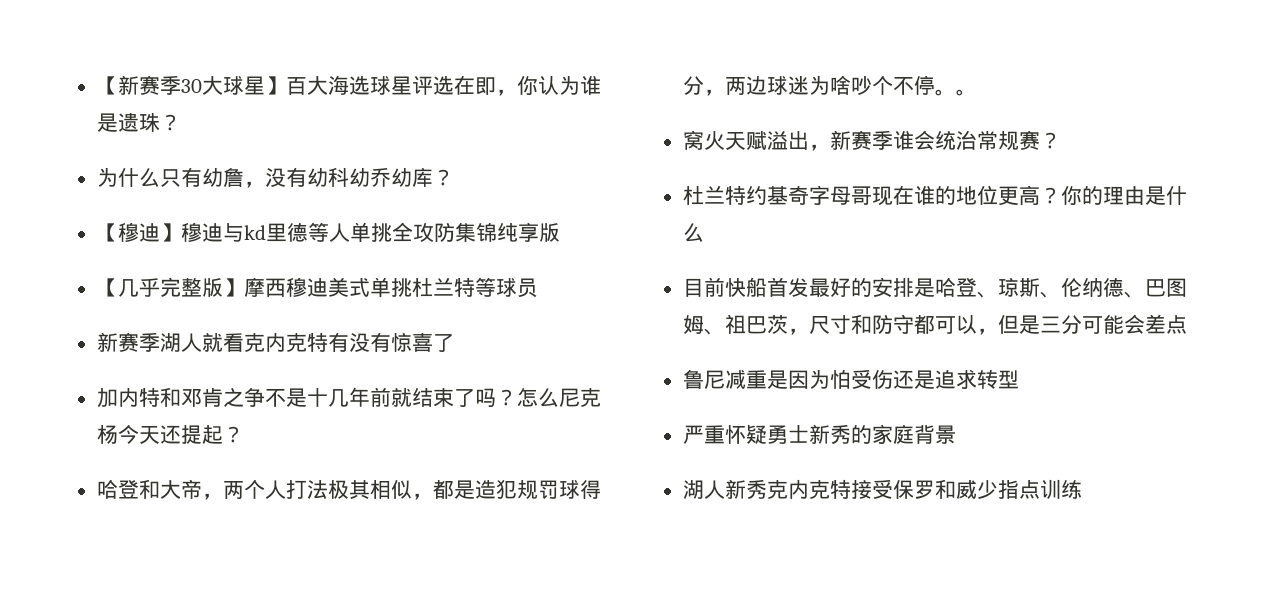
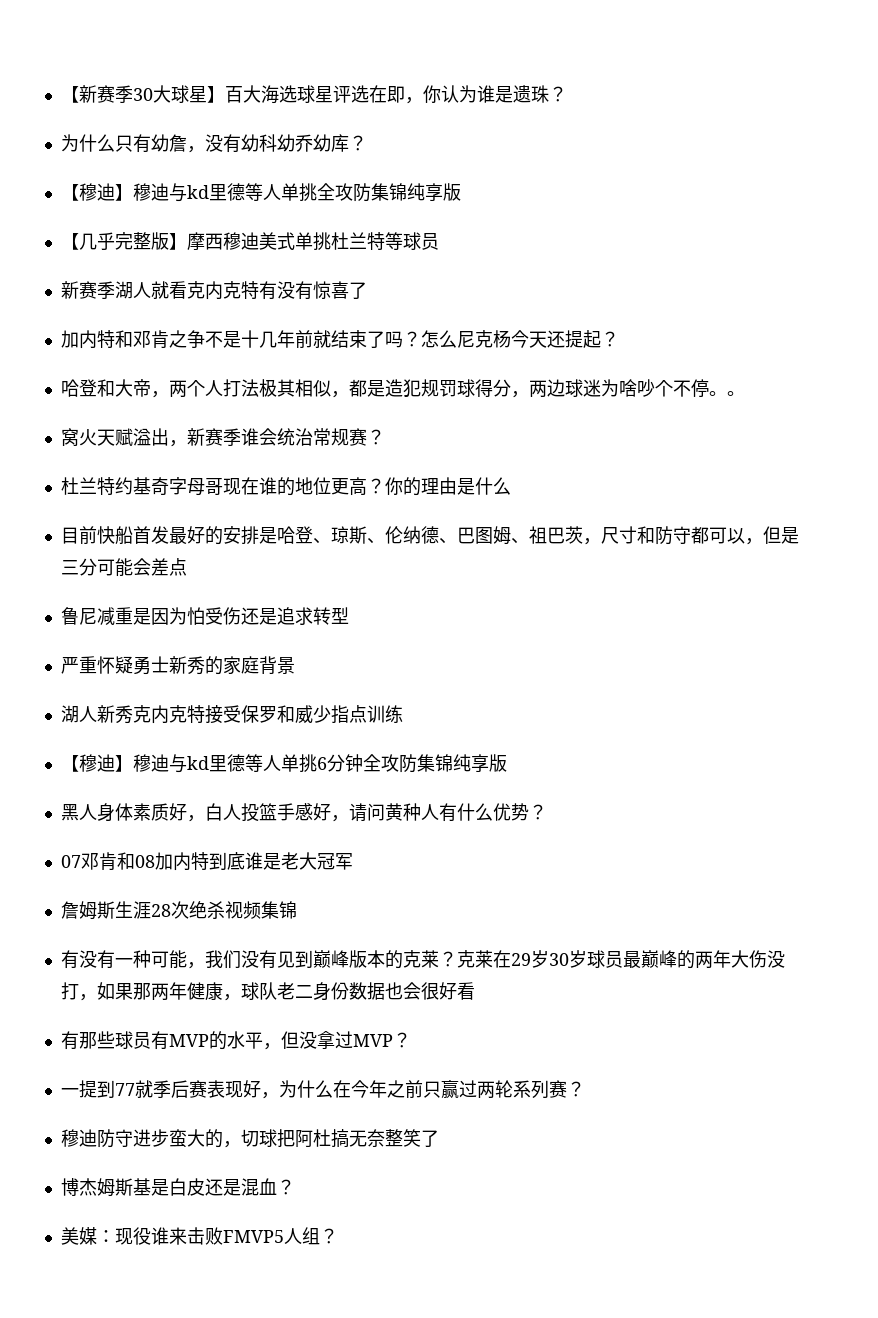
(1082, 489) none -> [60,754,507,773] [60,803,547,822] [60,852,353,871] [60,901,297,920] [60,950,785,969] [60,982,475,1001] [60,1031,411,1050] [60,1079,585,1099] [60,1129,439,1148] [60,1178,295,1197] [60,1227,338,1245] // 【穆迪】穆迪与kd里德等人单挑6分钟全攻防集锦纯享版 // 黑人身体素质好，白人投篮手感好，请问黄种人有什么优势？ // 07邓肯和08加内特到底谁是老大冠军 // 詹姆斯生涯28次绝杀视频集锦 // 有没有一种可能，我们没有见到巅峰版本的克莱？克莱在29岁30岁球员最巅峰的两年大伤没打，如果那两年健康，球队老二身份数据也会很好看 // 有那些球员有MVP的水平，但没拿过MVP？ // 一提到77就季后赛表现好，为什么在今年之前只赢过两轮系列赛？ // 穆迪防守进步蛮大的，切球把阿杜搞无奈整笑了 // 博杰姆斯基是白皮还是混血？ // 美媒：现役谁来击败FMVP5人组？

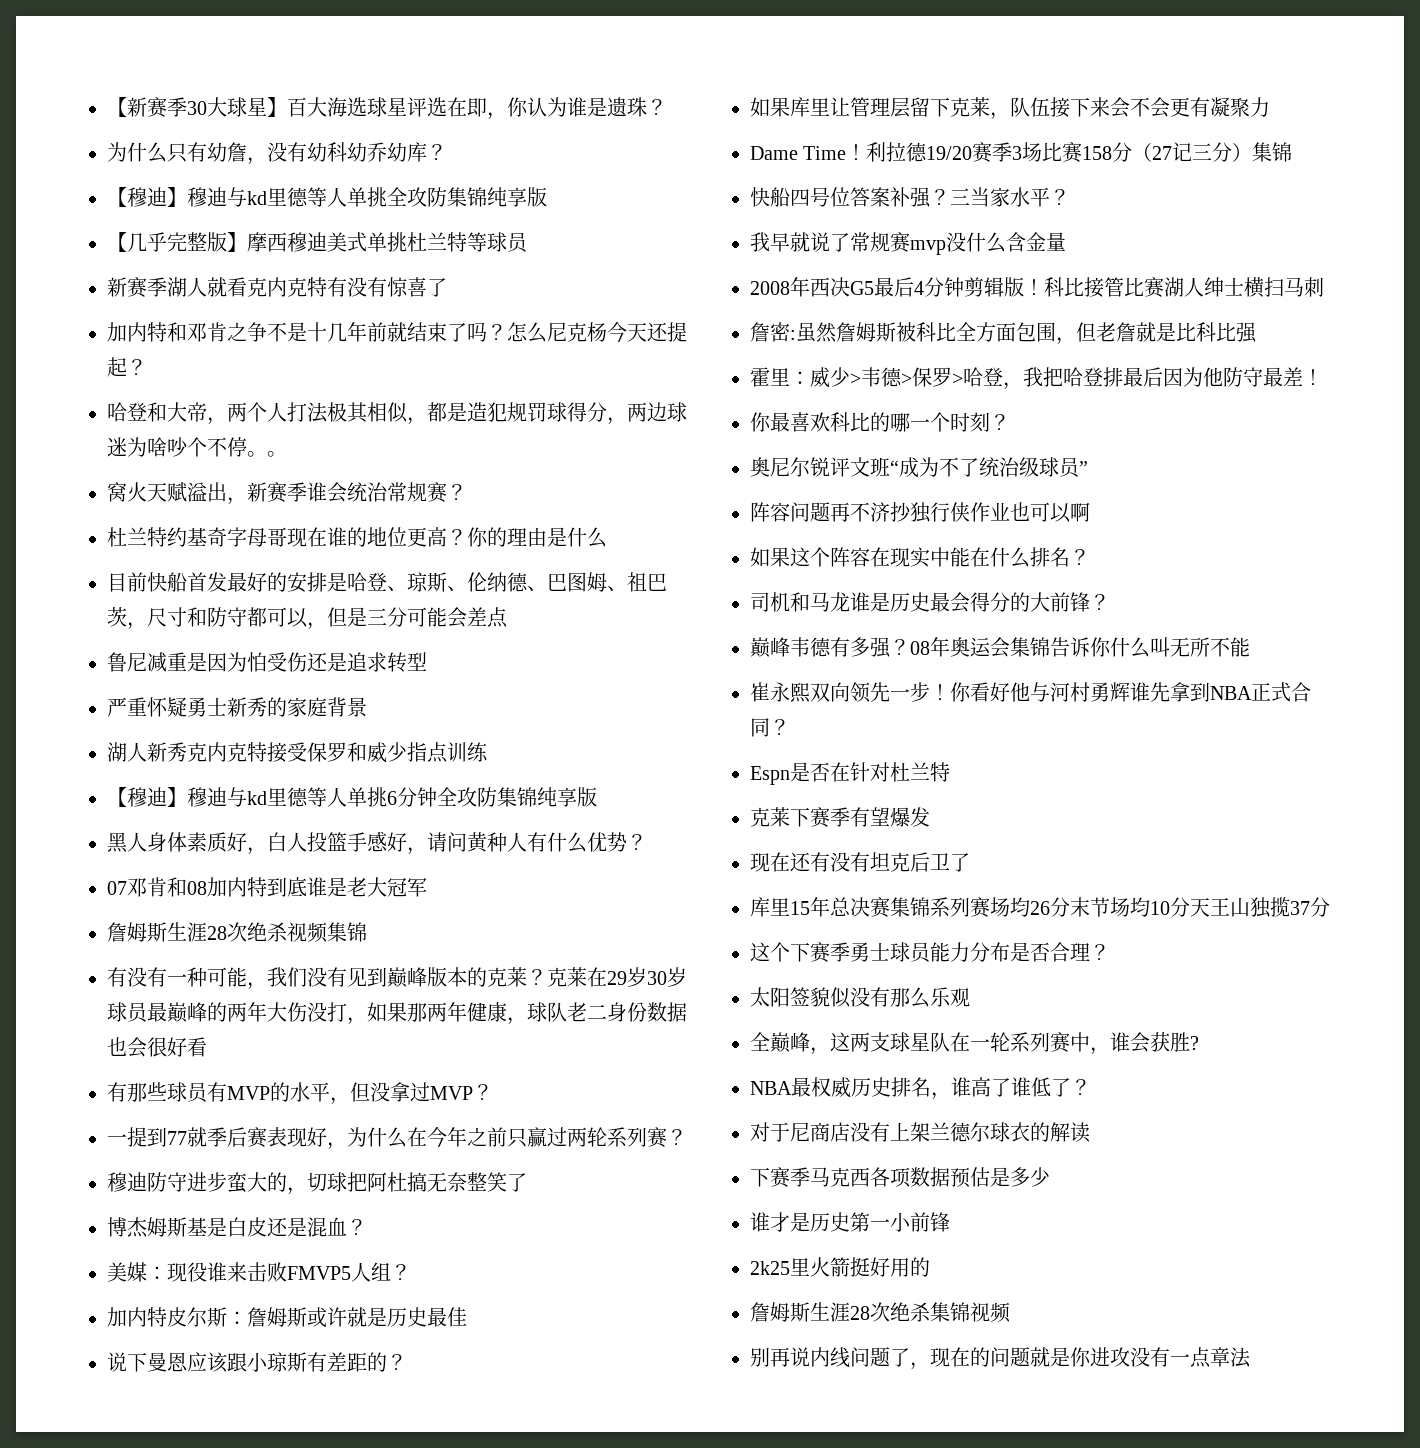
(338, 1236) none -> [107,1307,467,1328] [107,1352,407,1373] [750,97,1270,120] [750,142,1293,163] [750,187,1070,208] [750,232,1066,255] [750,277,1324,298] [750,322,1257,345] [750,367,1323,390] [750,412,1010,432] [750,457,1088,478] [750,502,1090,523] [750,547,1090,568] [750,592,1110,613] [750,637,1250,658] [750,682,1311,703] [750,718,790,737] [750,762,950,785] [750,807,930,828] [750,852,970,872] [750,897,1330,918] [750,942,1110,963] [750,987,970,1008] [750,1032,1199,1055] [750,1077,1091,1100] [750,1122,1090,1143] [750,1167,1050,1188] [750,1212,950,1232] [750,1257,930,1277] [750,1302,1011,1323] [750,1347,1251,1370] // 加内特皮尔斯：詹姆斯或许就是历史最佳 // 说下曼恩应该跟小琼斯有差距的？ // 如果库里让管理层留下克莱，队伍接下来会不会更有凝聚力 // Dame Time！利拉德19/20赛季3场比赛158分（27记三分）集锦 // 快船四号位答案补强？三当家水平？ // 我早就说了常规赛mvp没什么含金量 // 2008年西决G5最后4分钟剪辑版！科比接管比赛湖人绅士横扫马刺 // 詹密:虽然詹姆斯被科比全方面包围，但老詹就是比科比强 // 霍里：威少>韦德>保罗>哈登，我把哈登排最后因为他防守最差！ // 你最喜欢科比的哪一个时刻？ // 奥尼尔锐评文班“成为不了统治级球员” // 阵容问题再不济抄独行侠作业也可以啊 // 如果这个阵容在现实中能在什么排名？ // 司机和马龙谁是历史最会得分的大前锋？ // 巅峰韦德有多强？08年奥运会集锦告诉你什么叫无所不能 // 崔永熙双向领先一步！你看好他与河村勇辉谁先拿到NBA正式合同？ // Espn是否在针对杜兰特 // 克莱下赛季有望爆发 // 现在还有没有坦克后卫了 // 库里15年总决赛集锦系列赛场均26分末节场均10分天王山独揽37分 // 这个下赛季勇士球员能力分布是否合理？ // 太阳签貌似没有那么乐观 // 全巅峰，这两支球星队在一轮系列赛中，谁会获胜? // NBA最权威历史排名，谁高了谁低了？ // 对于尼商店没有上架兰德尔球衣的解读 // 下赛季马克西各项数据预估是多少 // 谁才是历史第一小前锋 // 2k25里火箭挺好用的 // 詹姆斯生涯28次绝杀集锦视频 // 别再说内线问题了，现在的问题就是你进攻没有一点章法

